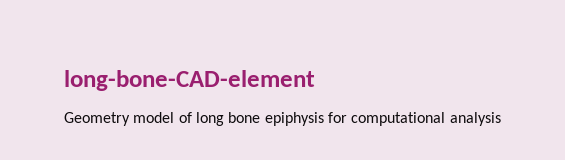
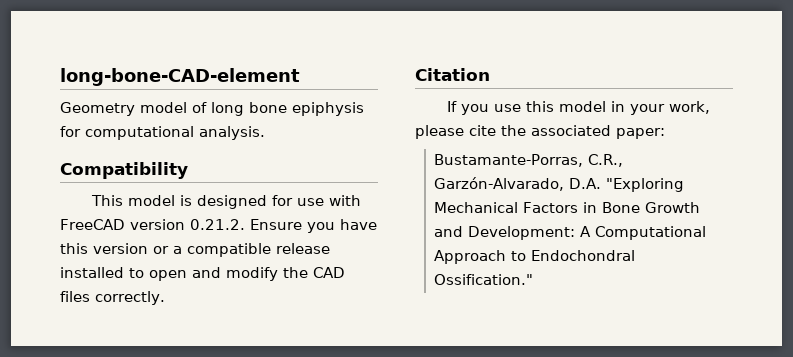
[449,112,501,126] analysis -> [199,126,265,140] [60,162,188,179] [90,195,361,209] [60,219,377,233] [60,243,330,257] [60,267,345,281] [60,291,165,305] [415,68,490,81] [446,101,710,115] [415,125,665,139] [434,154,624,167] [434,177,685,192] [434,202,701,213] [434,226,707,240] [434,250,636,264] [434,274,534,285] analysis. // Compatibility // This model is designed for use with FreeCAD version 0.21.2. Ensure you have this version or a compatible release installed to open and modify the CAD files correctly. // Citation // If you use this model in your work, please cite the associated paper: // Bustamante-Porras, C.R., Garzón-Alvarado, D.A. "Exploring Mechanical Factors in Bone Growth and Development: A Computational Approach to Endochondral Ossification."

